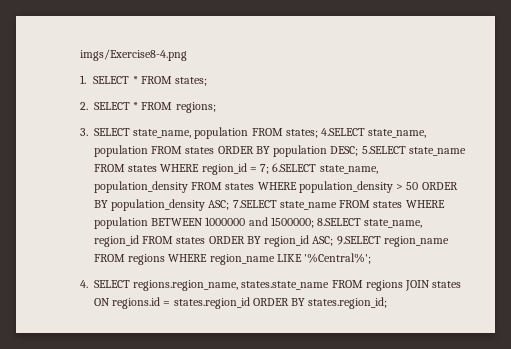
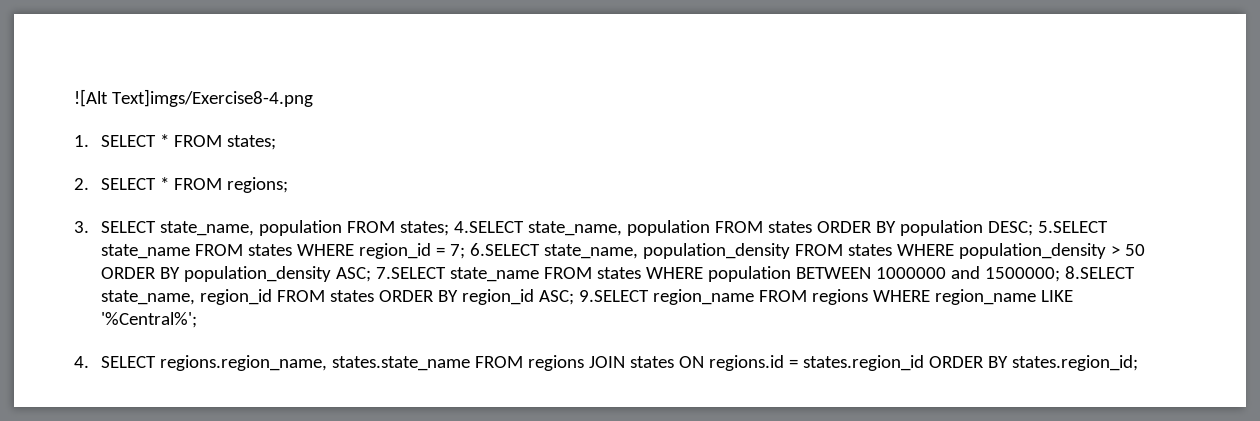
[80,49,187,61] imgs/Exercise8-4.png -> [74,89,313,107] ![Alt Text]imgs/Exercise8-4.png

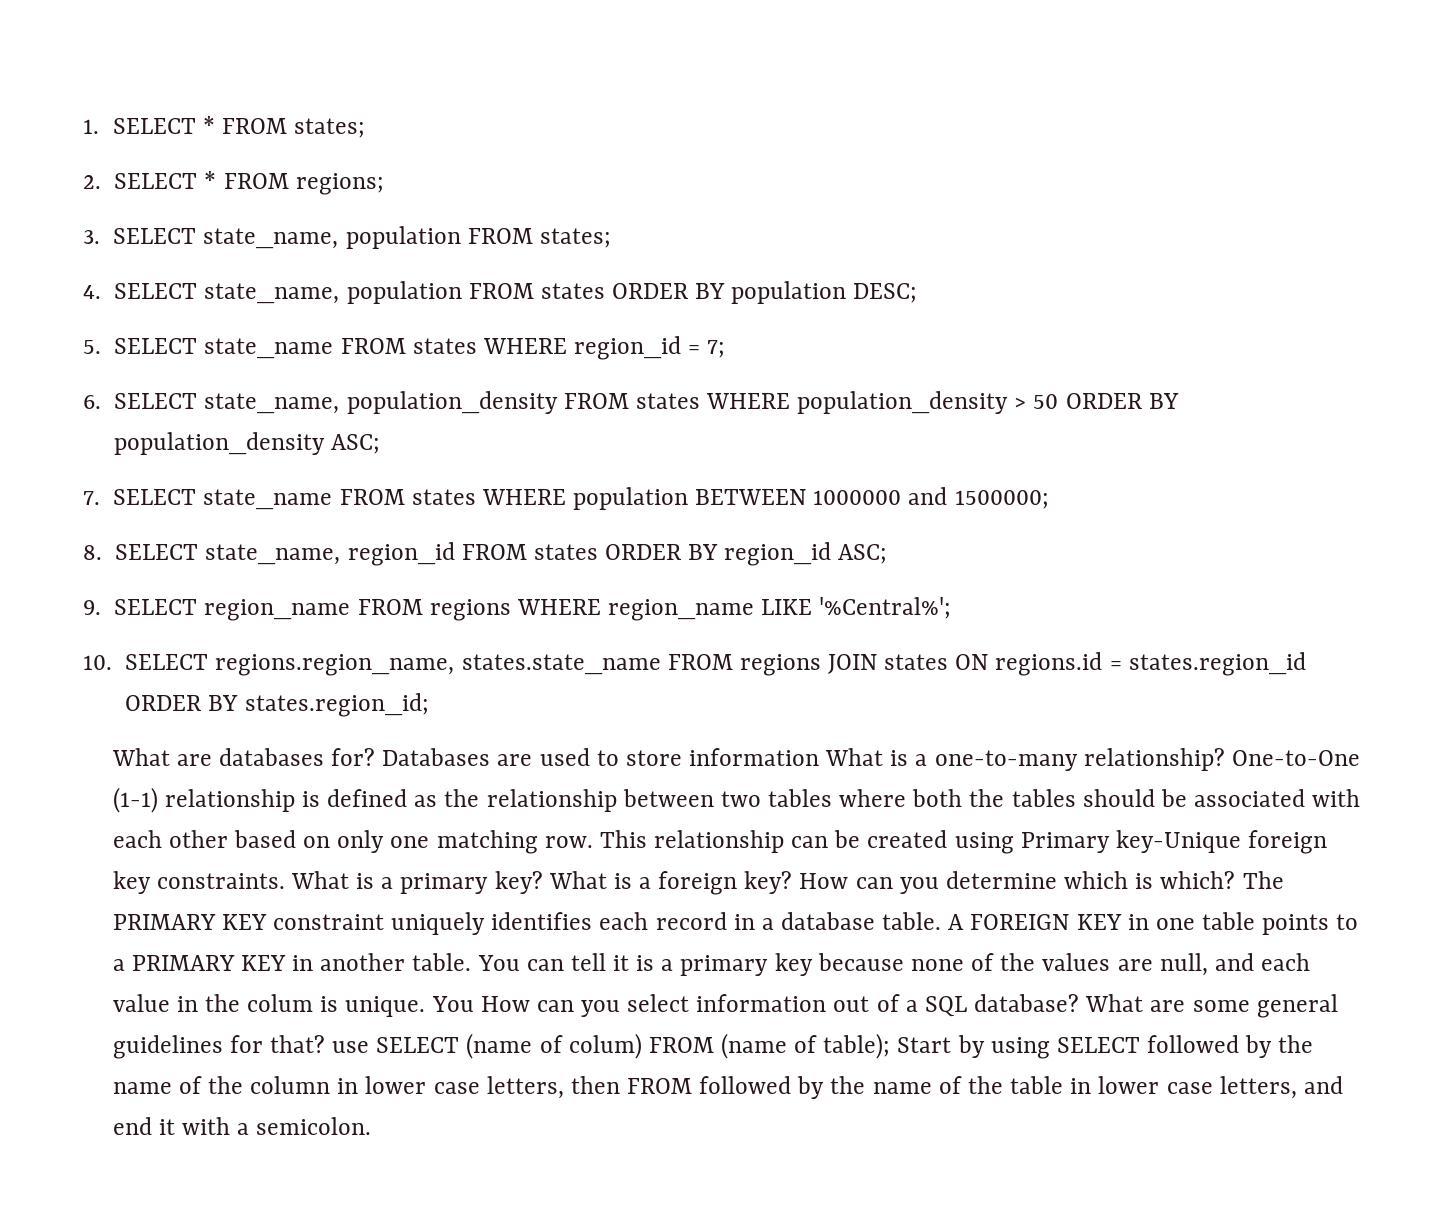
[74,89,313,107] ![Alt Text]imgs/Exercise8-4.png // -> (83, 126) none
[454,221,525,233] 4.SELECT -> [83,283,198,299] // 4. SELECT
[1038,221,1109,233] 5.SELECT -> [83,338,198,354] // 5. SELECT
[470,243,541,256] 6.SELECT -> [83,393,198,409] // 6. SELECT
[376,267,447,279] 7.SELECT -> [83,489,197,505] // 7. SELECT
[1065,266,1136,279] 8.SELECT -> [83,544,199,560] // 8. SELECT
[579,290,650,302] 9.SELECT -> [83,599,198,615] // 9. SELECT
[74,356,89,368] 4. -> [83,655,112,670] 10.
(1139, 363) none -> [111,748,1360,771] [112,787,1361,813] [112,830,1328,854] [112,871,1284,895] [112,912,1359,935] [112,953,1311,976] [112,994,1338,1018] [112,1033,1314,1059] [112,1076,1343,1099] [112,1117,372,1135] // What are databases for? Databases are used to store information What is a one-to-many relationship? One-to-One (1-1) relationship is defined as the relationship between two tables where both the tables should be associated with each other based on only one matching row. This relationship can be created using Primary key-Unique foreign key constraints. What is a primary key? What is a foreign key? How can you determine which is which? The PRIMARY KEY constraint uniquely identifies each record in a database table. A FOREIGN KEY in one table points to a PRIMARY KEY in another table. You can tell it is a primary key because none of the values are null, and each value in the colum is unique. You How can you select information out of a SQL database? What are some general guidelines for that? use SELECT (name of colum) FROM (name of table); Start by using SELECT followed by the name of the column in lower case letters, then FROM followed by the name of the table in lower case letters, and end it with a semicolon.

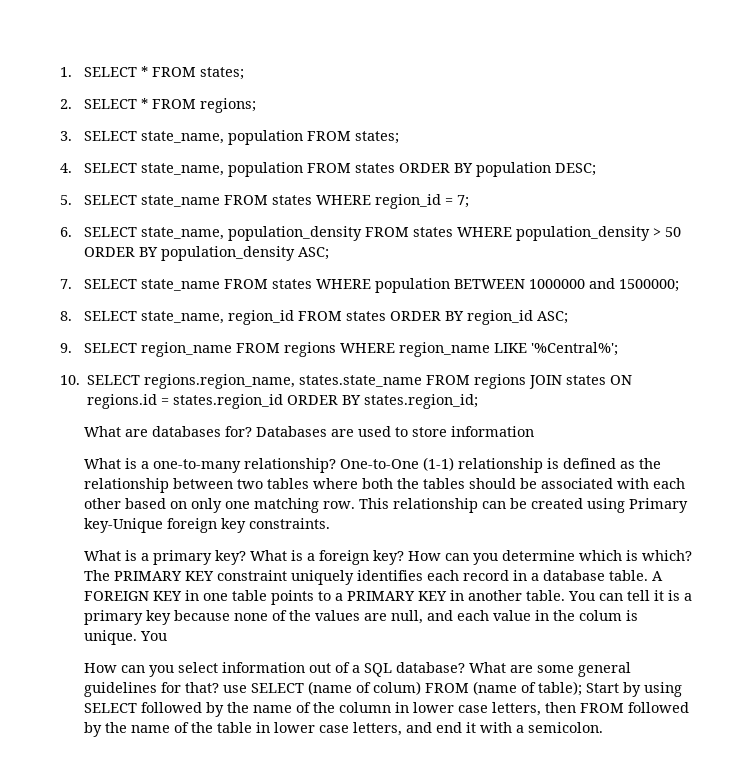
(820, 757) none -> (535, 431) //
(285, 881) none -> (331, 523) //
(474, 1004) none -> (168, 636) //

